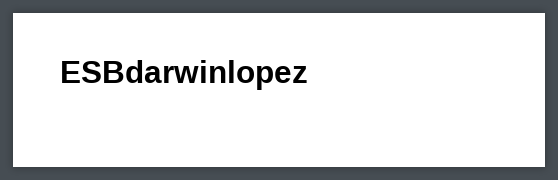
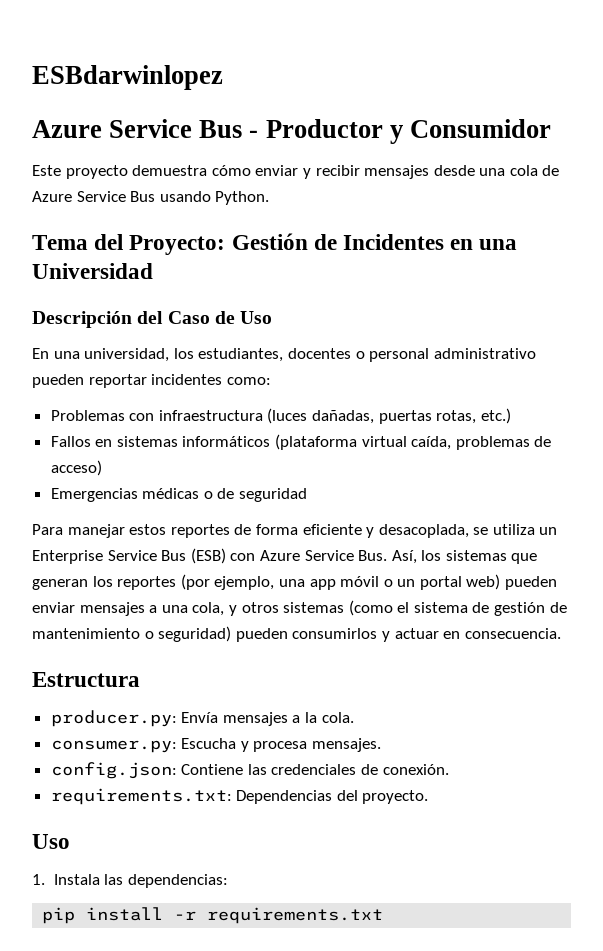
(308, 75) none -> [32,119,551,144] [32,165,560,179] [32,191,270,205] [32,233,518,255] [32,263,153,279] [32,311,273,328] [32,348,536,362] [32,374,271,388] [50,408,511,424] [50,434,552,450] [50,460,102,476] [50,488,308,502] [32,524,558,538] [32,548,538,564] [32,574,558,590] [32,600,567,616] [32,626,561,642] [32,672,140,687] [50,710,354,727] [50,738,382,753] [50,762,449,779] [50,788,429,805] [32,834,70,849] [32,874,228,888] [42,907,384,924] // Azure Service Bus - Productor y Consumidor // Este proyecto demuestra cómo enviar y recibir mensajes desde una cola de Azure Service Bus usando Python. // Tema del Proyecto: Gestión de Incidentes en una Universidad // Descripción del Caso de Uso // En una universidad, los estudiantes, docentes o personal administrativo pueden reportar incidentes como: // Problemas con infraestructura (luces dañadas, puertas rotas, etc.) // Fallos en sistemas informáticos (plataforma virtual caída, problemas de acceso) // Emergencias médicas o de seguridad // Para manejar estos reportes de forma eficiente y desacoplada, se utiliza un Enterprise Service Bus (ESB) con Azure Service Bus. Así, los sistemas que generan los reportes (por ejemplo, una app móvil o un portal web) pueden enviar mensajes a una cola, y otros sistemas (como el sistema de gestión de mantenimiento o seguridad) pueden consumirlos y actuar en consecuencia. // Estructura // producer.py: Envía mensajes a la cola. // consumer.py: Escucha y procesa mensajes. // config.json: Contiene las credenciales de conexión. // requirements.txt: Dependencias del proyecto. // Uso // 1. Instala las dependencias: // pip install -r requirements.txt

